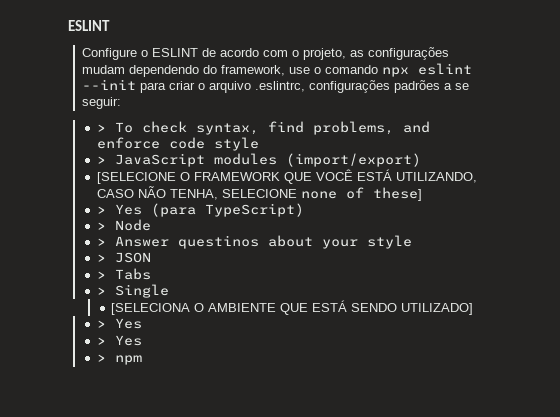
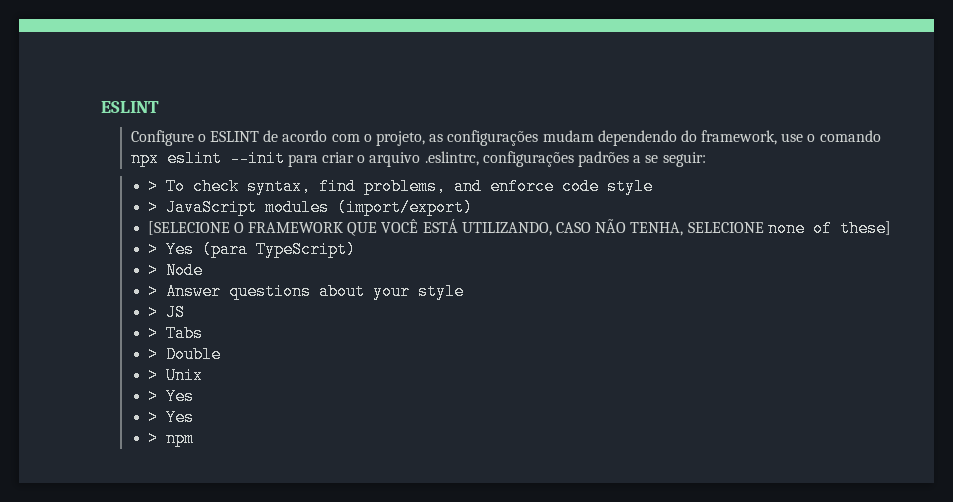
[177,235,259,249] questinos -> [228,283,311,300] questions
[114,252,151,263] JSON -> [165,304,185,321] JS
[114,284,169,298] [111,300,474,315] Single // [SELECIONA O AMBIENTE QUE ESTÁ SENDO UTILIZADO] -> [165,346,221,363] [147,367,203,384] Double // > Unix

